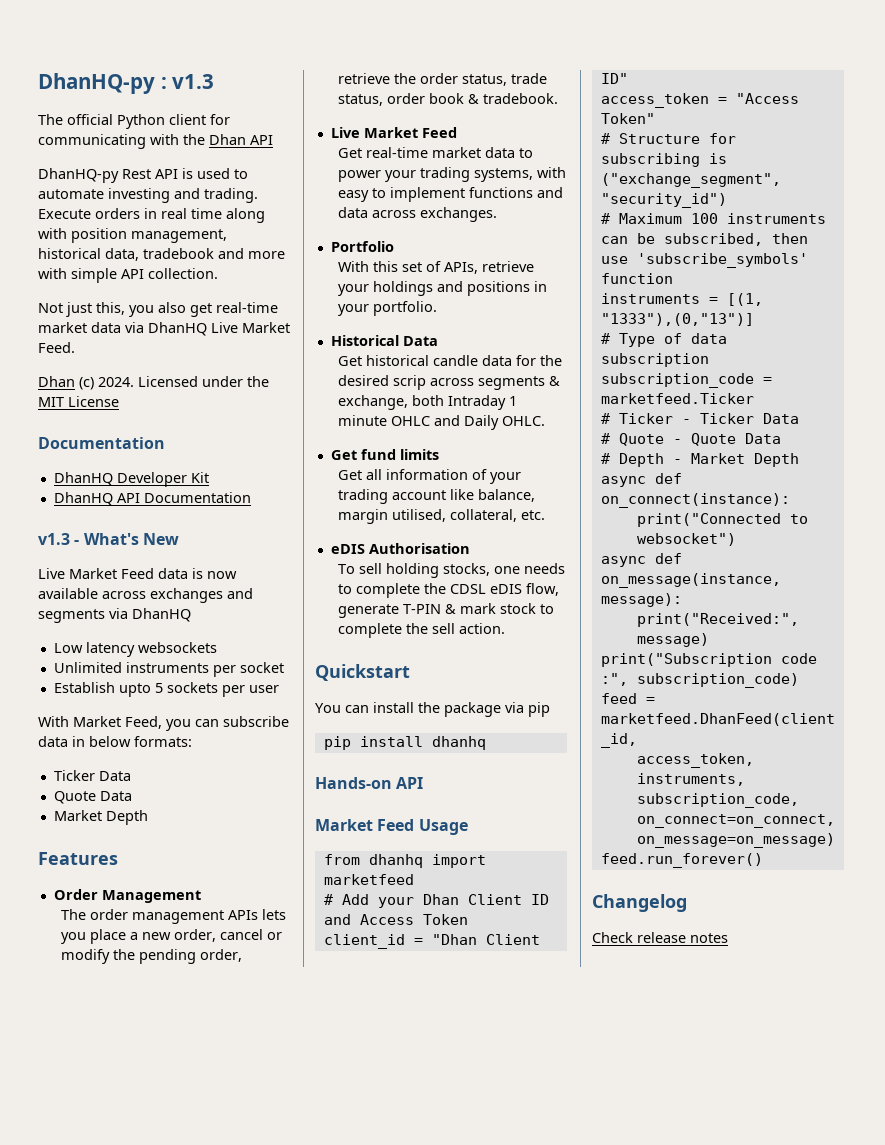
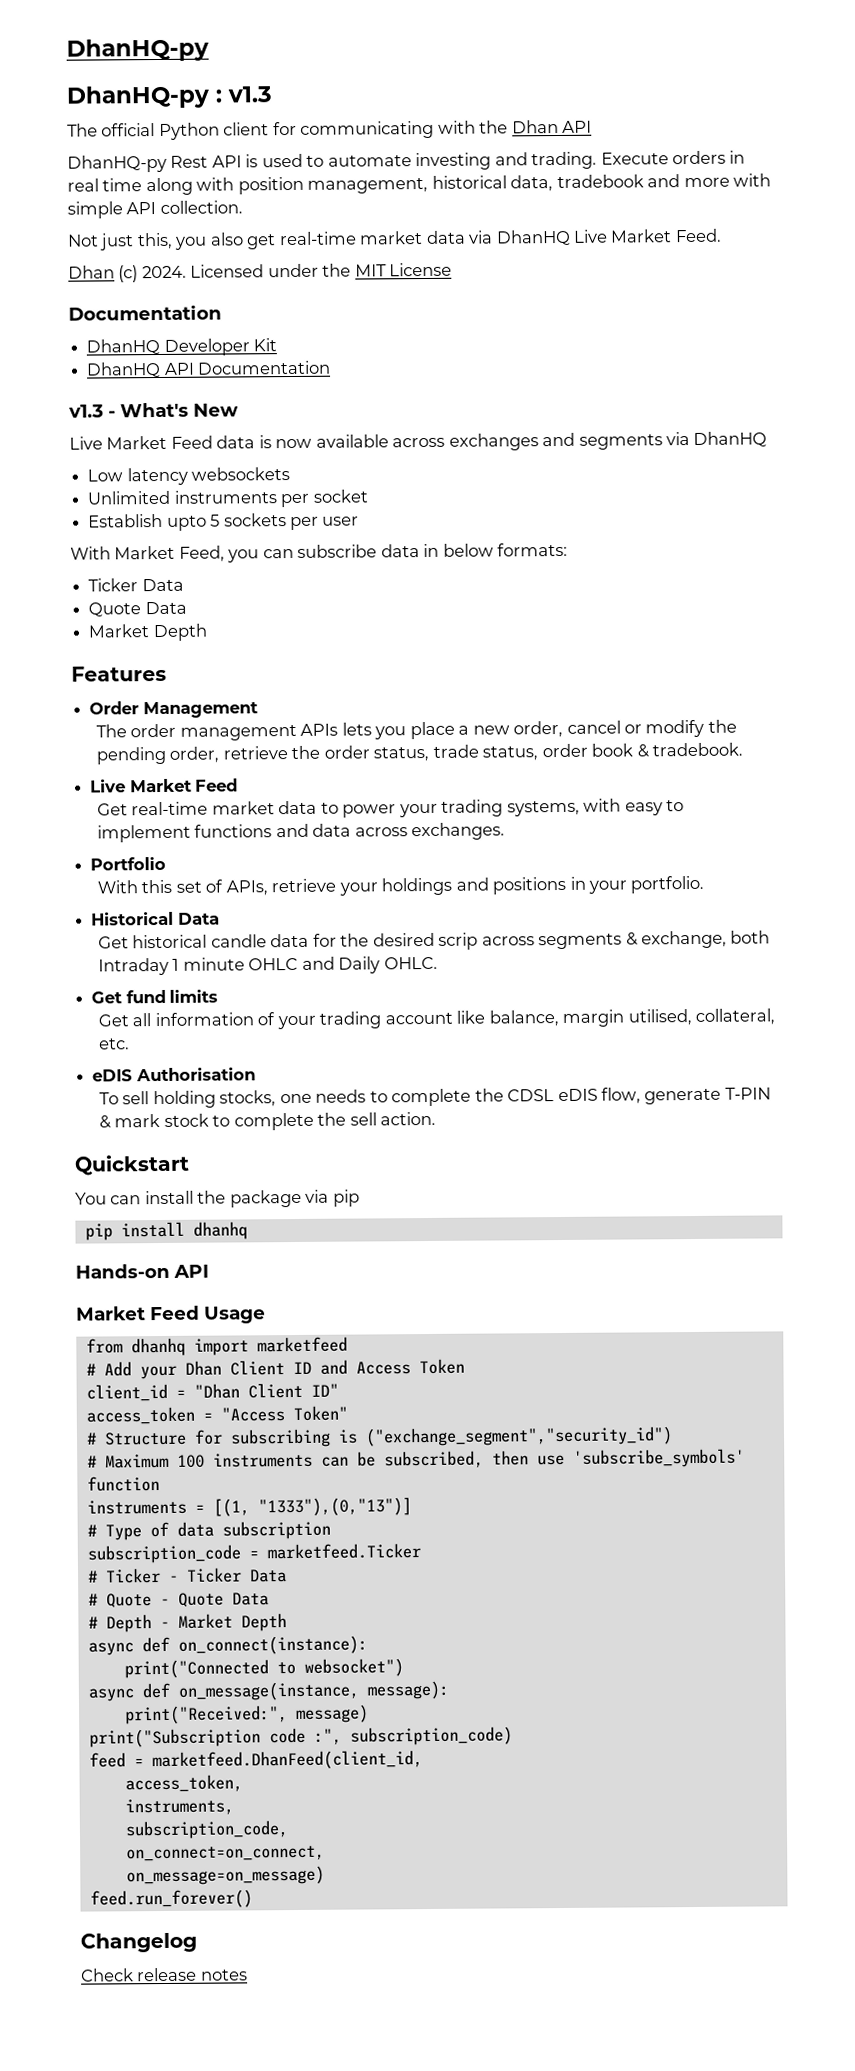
[38,73,155,94] DhanHQ-py -> [66,38,209,62] [66,85,210,109] DhanHQ-py // DhanHQ-py

